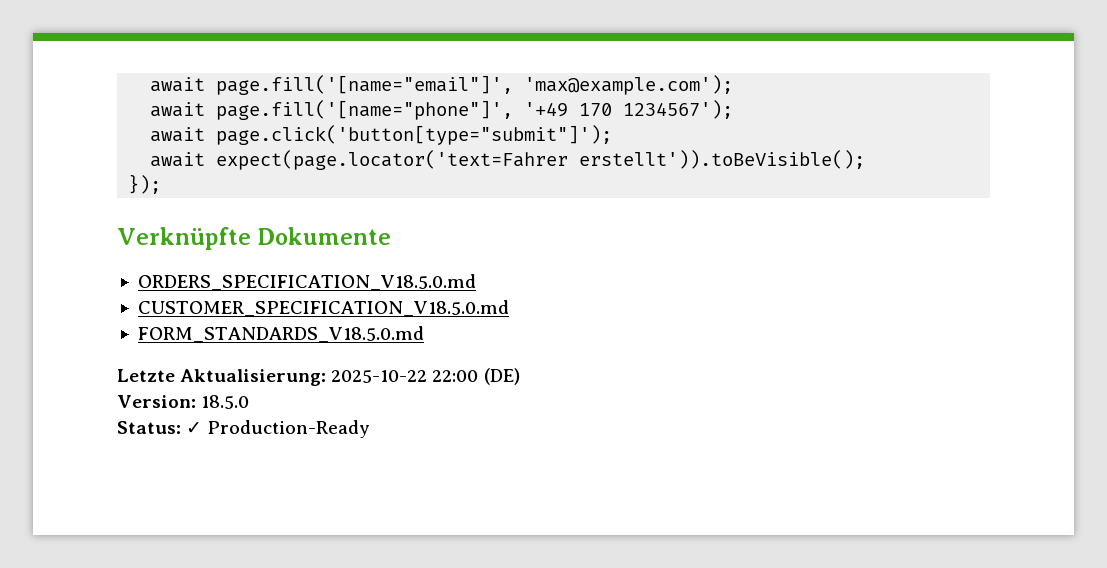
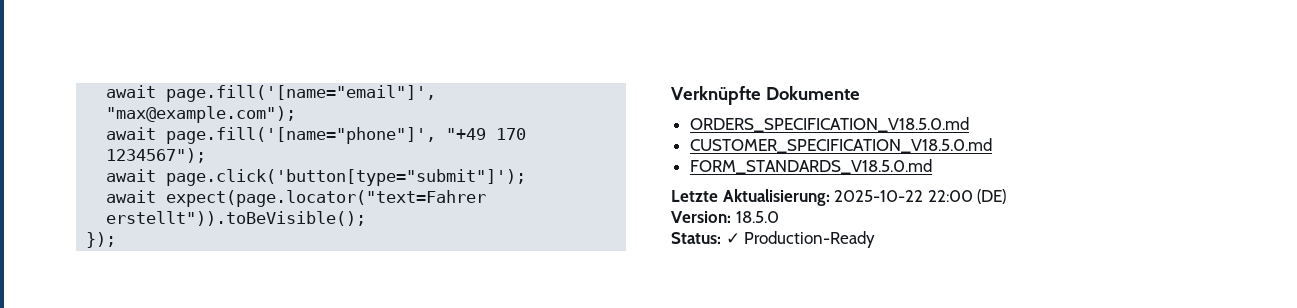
[524,75,734,95] 'max@example.com'); -> [106,106,297,123] "max@example.com");
[524,100,734,119] '+49 170 1234567'); -> [446,128,527,140] [106,148,207,163] "+49 170 1234567");
[216,150,866,170] expect(page.locator('text=Fahrer erstellt')).toBeVisible(); -> [166,190,487,207] [106,211,367,226] expect(page.locator("text=Fahrer erstellt")).toBeVisible();

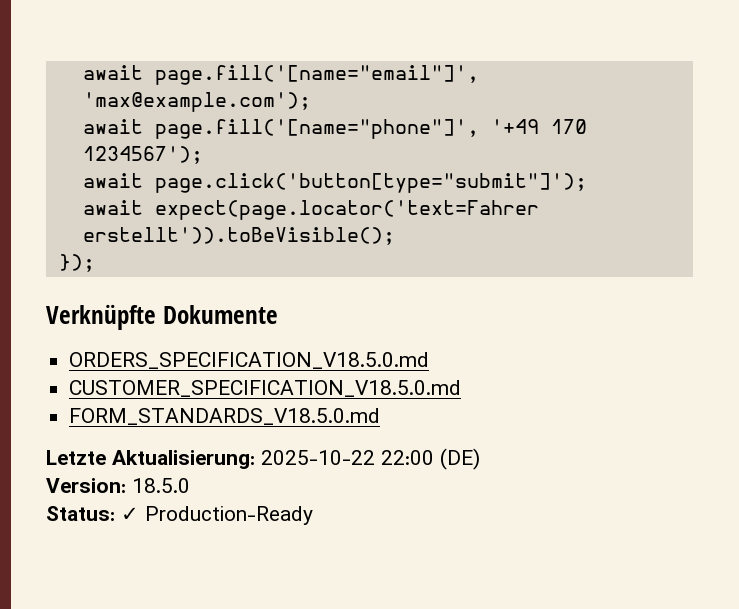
[106,106,297,123] "max@example.com"); -> [82,92,311,112] 'max@example.com');
[446,128,527,140] [106,148,207,163] "+49 170 1234567"); -> [490,119,587,134] [82,146,203,164] '+49 170 1234567');
[166,190,487,207] [106,211,367,226] expect(page.locator("text=Fahrer erstellt")).toBeVisible(); -> [154,200,539,220] [82,227,395,245] expect(page.locator('text=Fahrer erstellt')).toBeVisible();

